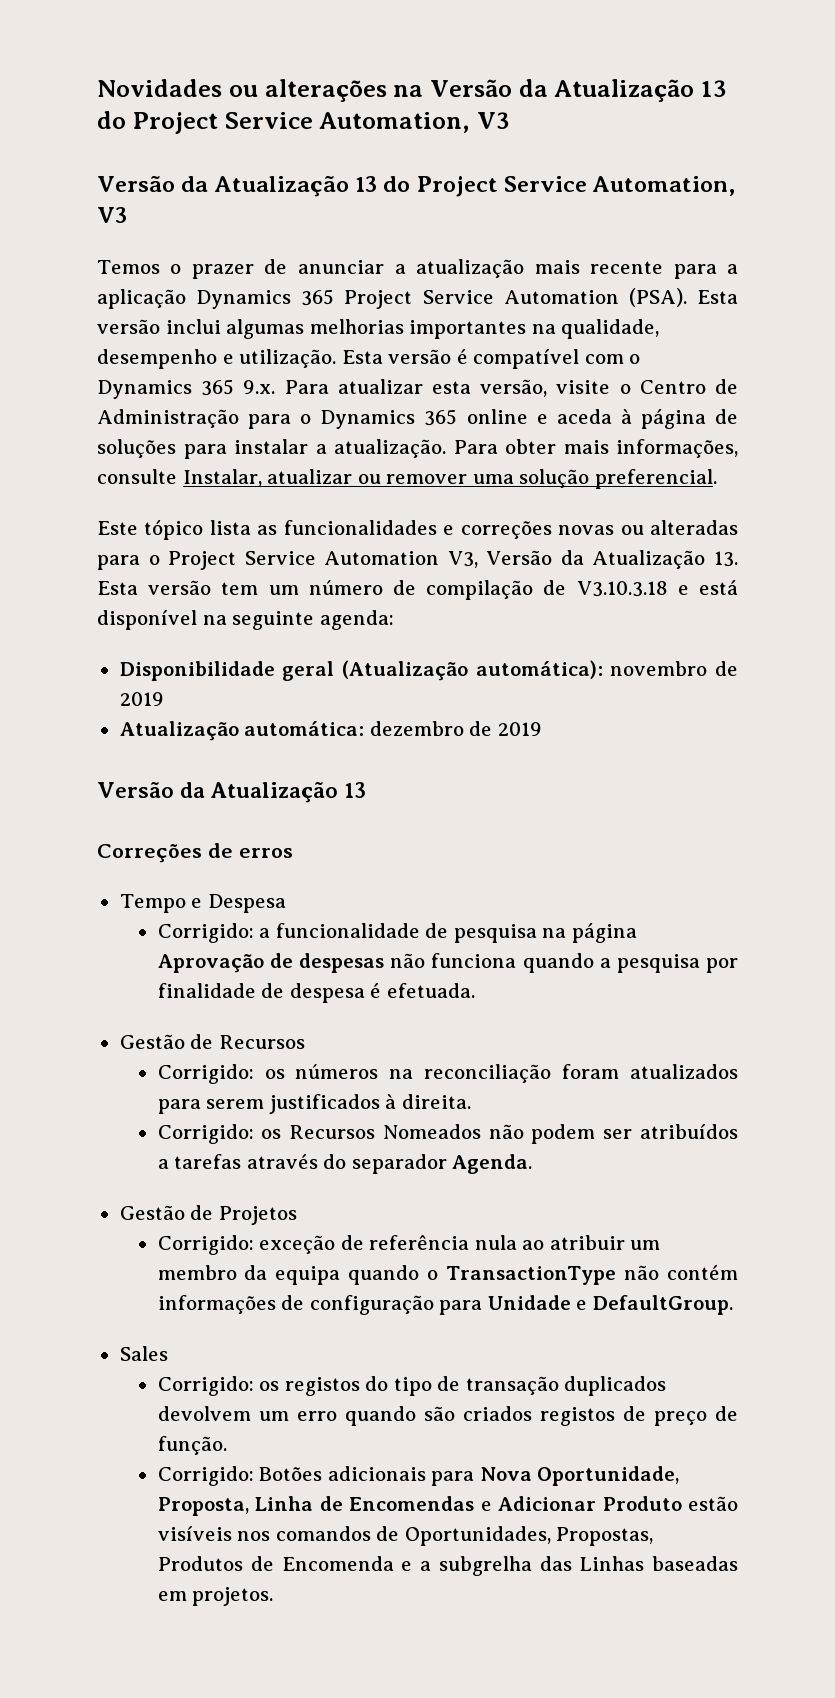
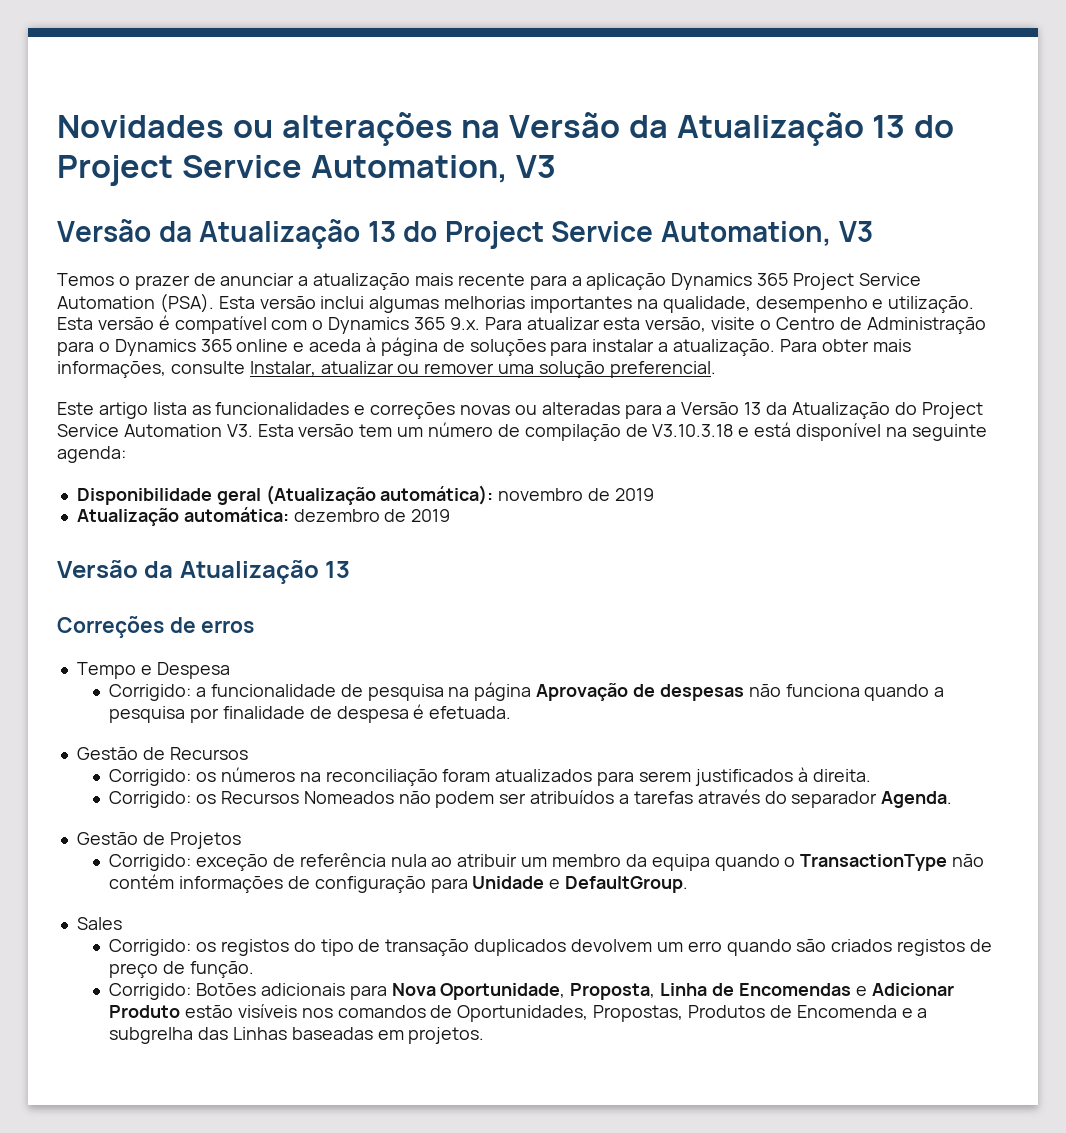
[144,519,204,540] tópico -> [98,402,148,419] artigo
[148,550,739,570] o Project Service Automation V3, Versão da Atualização 13. -> [666,402,983,419] [57,424,253,437] a Versão 13 da Atualização do Project Service Automation V3.

